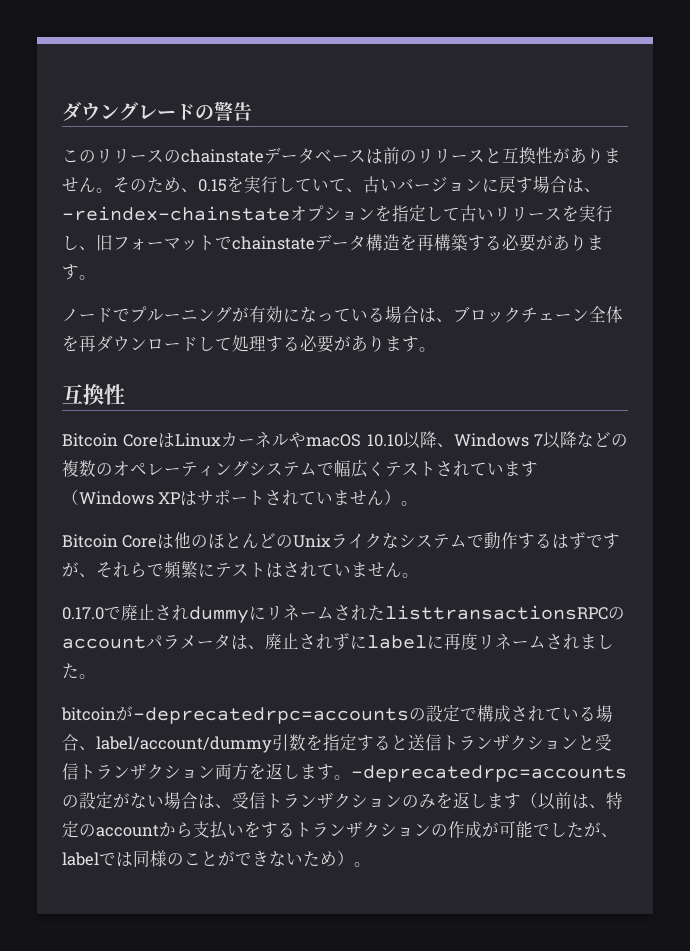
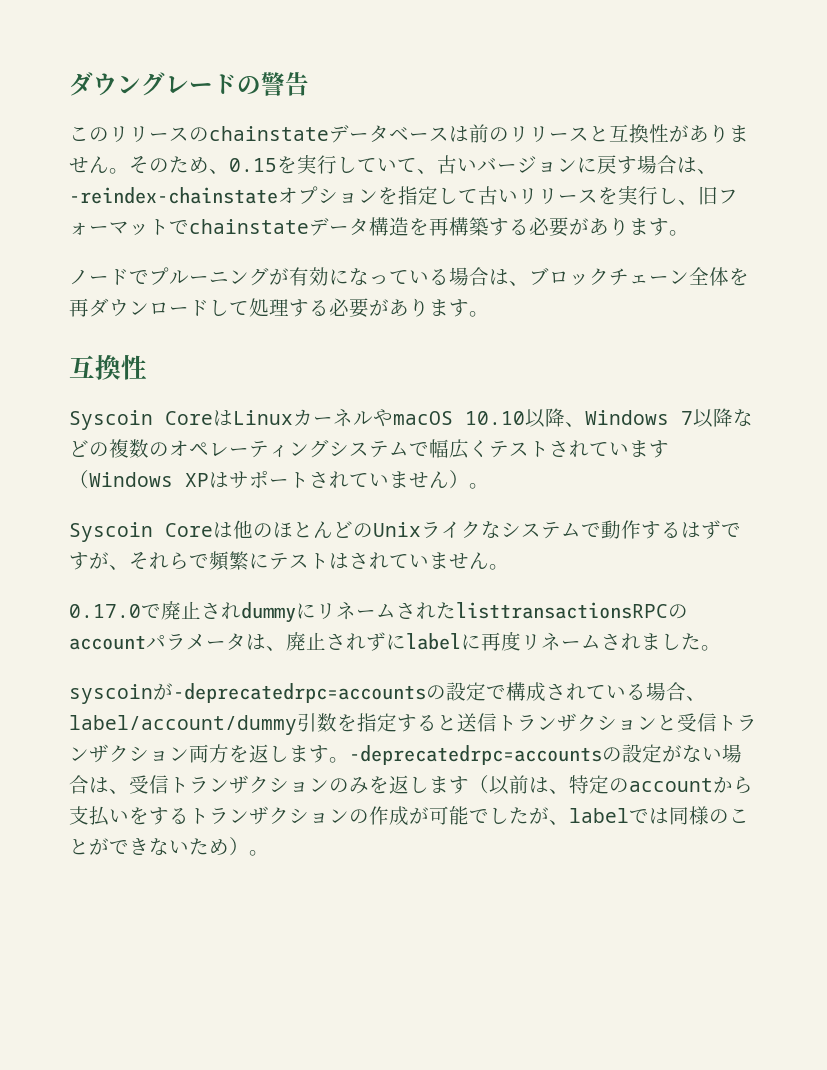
[62,433,118,447] Bitcoin -> [69,410,153,430] Syscoin
[62,534,118,548] Bitcoin -> [69,522,153,542] Syscoin
[61,707,116,721] bitcoin -> [69,684,153,704] syscoin

